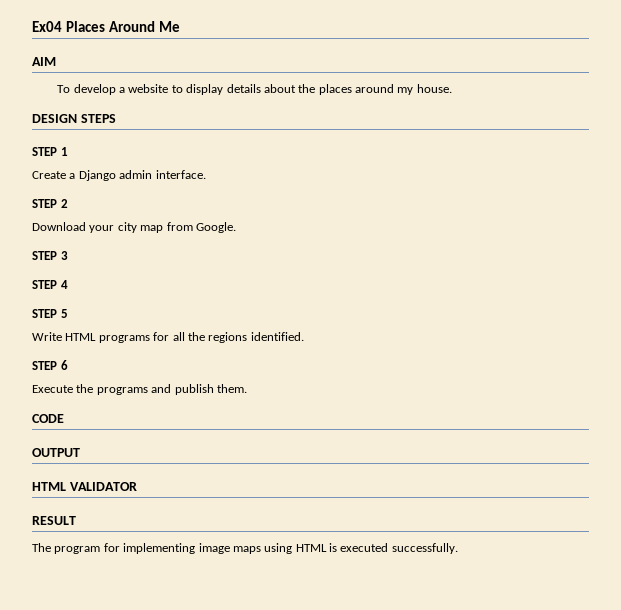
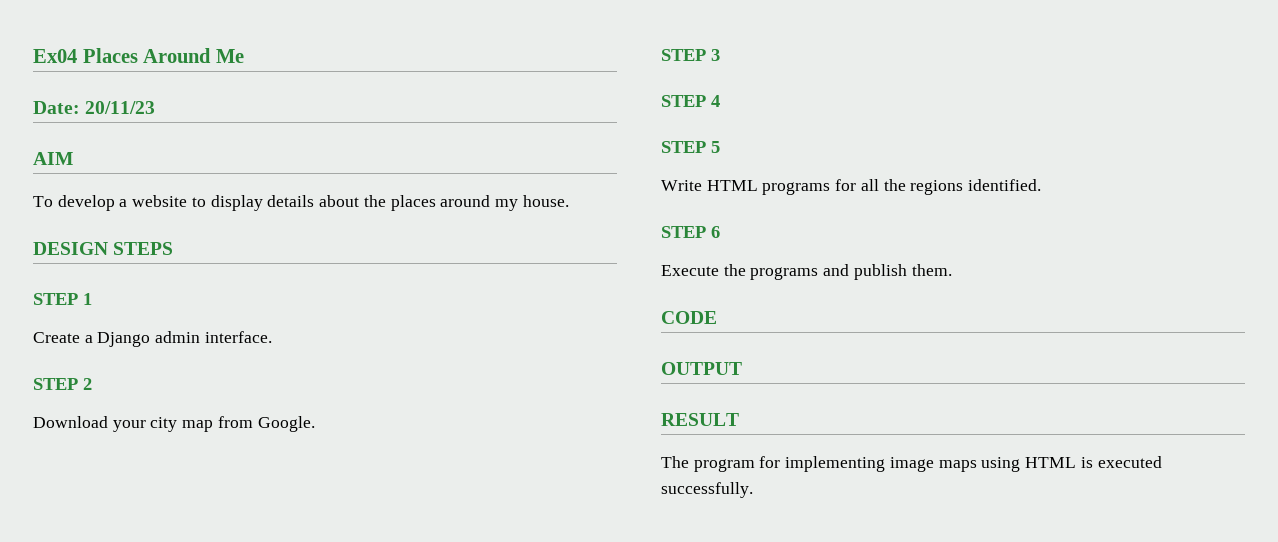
(180, 26) none -> [33,101,156,114] // Date: 20/11/23
[32,482,137,491] // HTML VALIDATOR -> (742, 368) none

